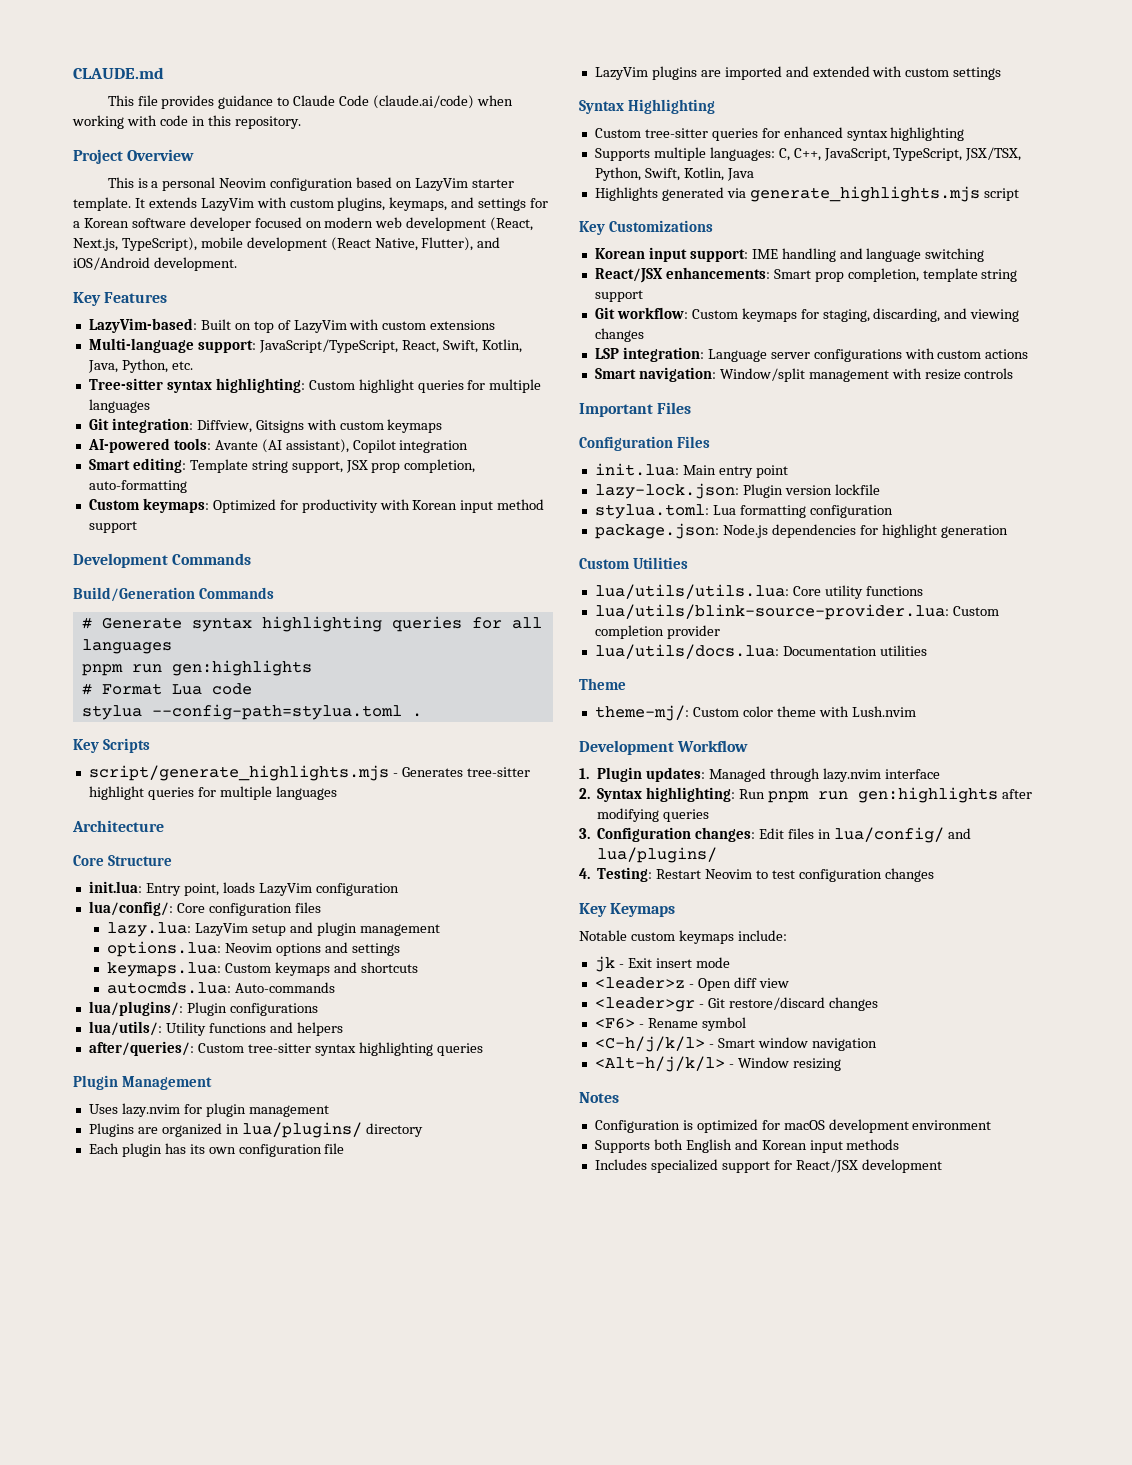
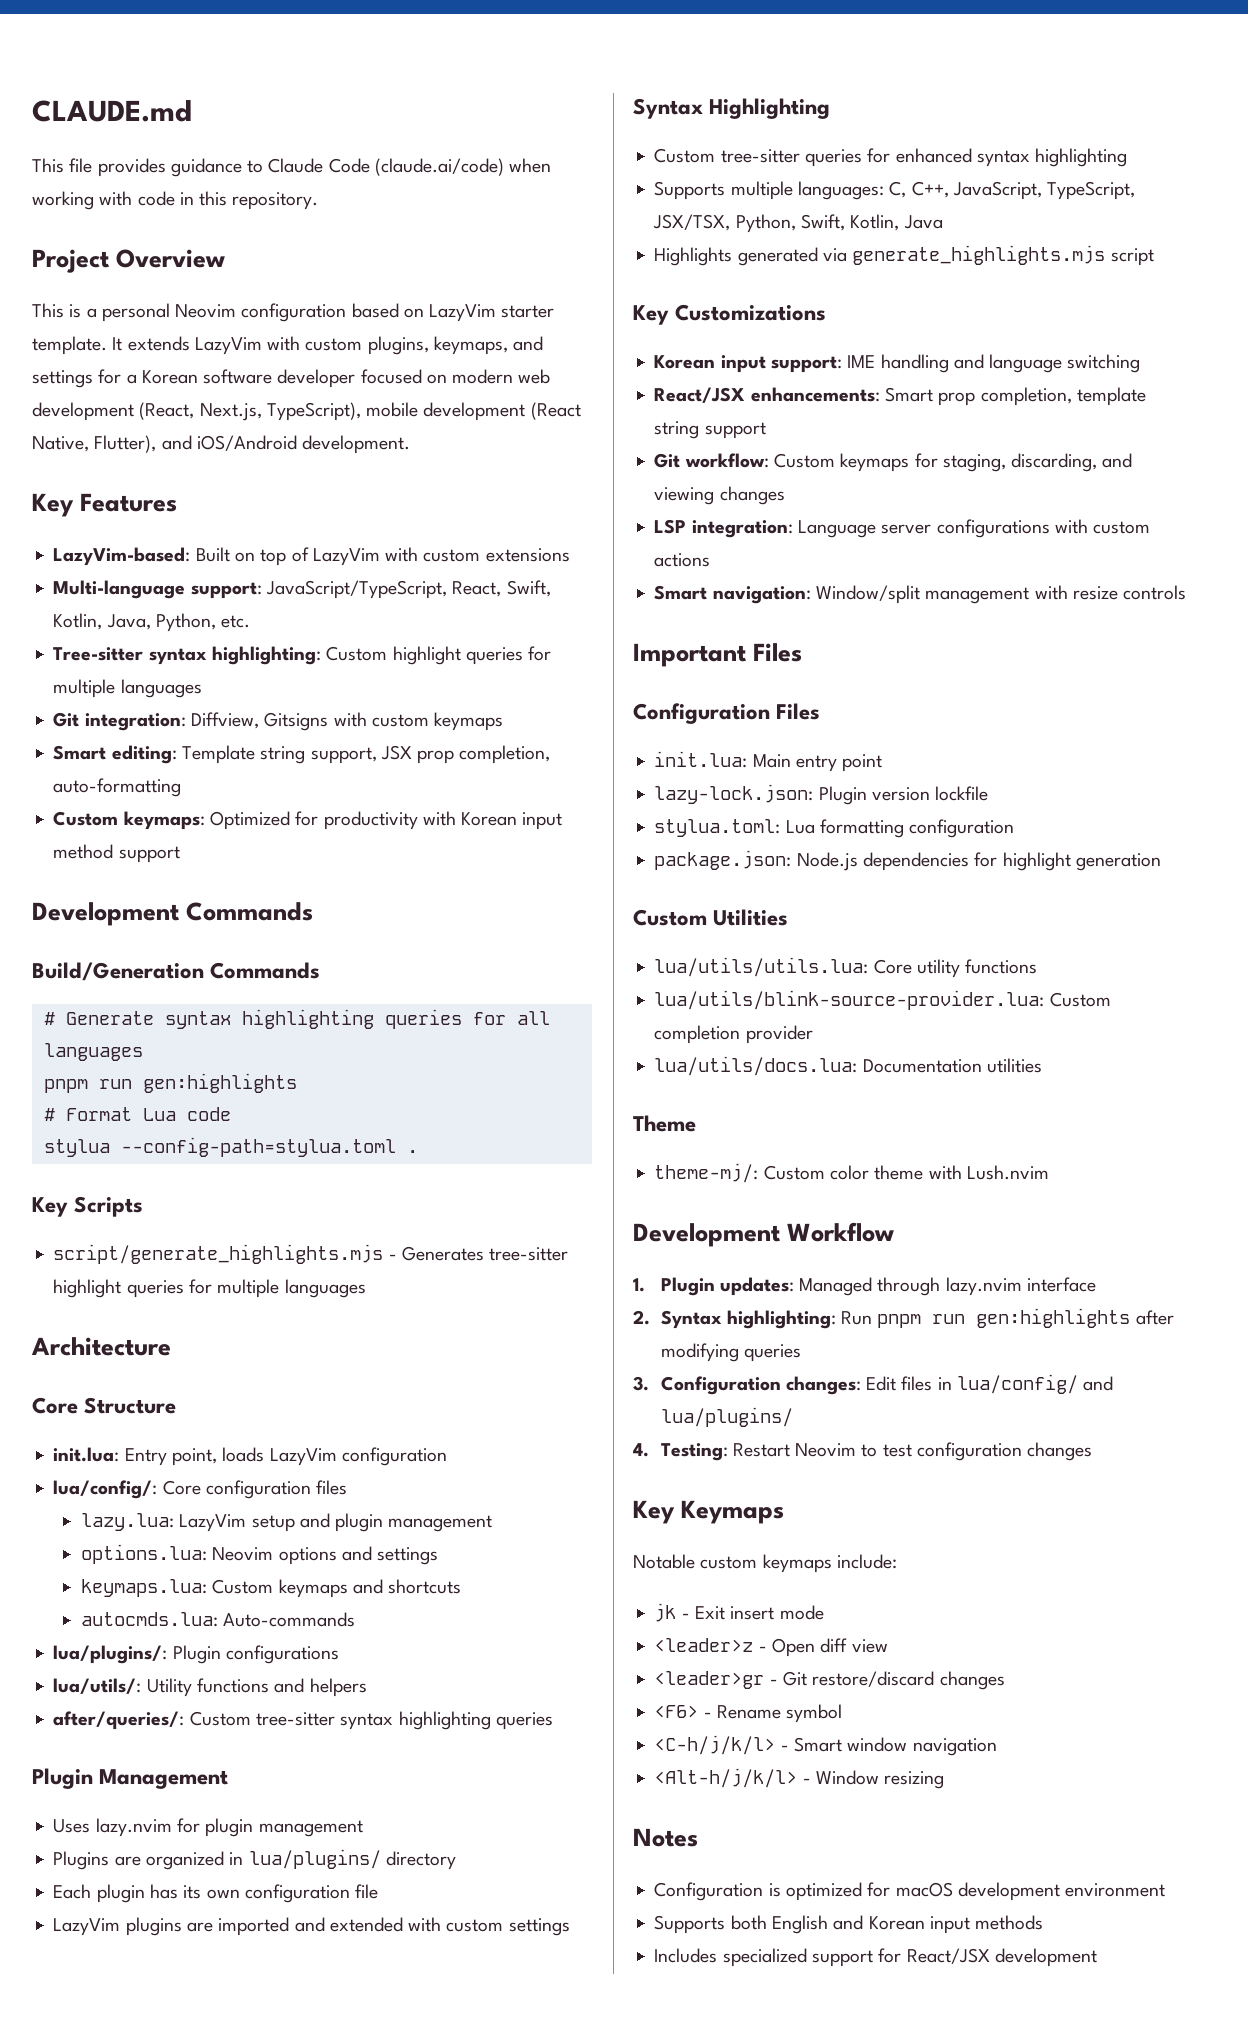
[87,438,469,453] // AI-powered tools: Avante (AI assistant), Copilot integration -> (504, 721) none

